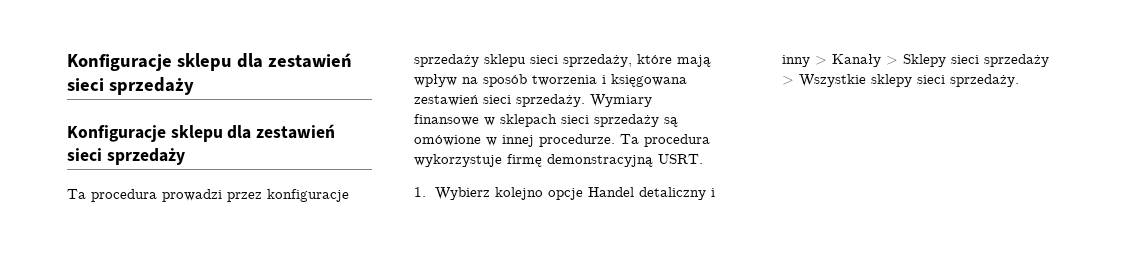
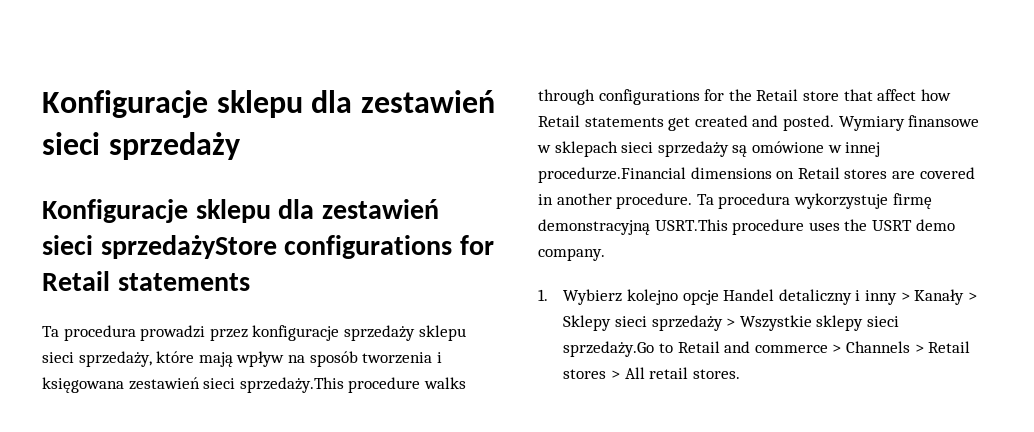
[106,148,185,165] sprzedaży -> [100,235,494,259] [42,271,250,291] sprzedażyStore configurations for Retail statements
[516,94,585,107] sprzedaży. -> [239,377,466,393] [538,89,951,105] [538,115,834,131] sprzedaży.This procedure walks through configurations for the Retail store that affect how Retail statements get created and posted.
[539,134,615,147] procedurze. -> [538,167,975,183] [538,193,693,209] procedurze.Financial dimensions on Retail stores are covered in another procedure.
[658,154,703,164] USRT. -> [654,219,955,235] [538,248,605,261] USRT.This procedure uses the USRT demo company.
[950,74,1020,87] sprzedaży. -> [563,341,971,357] [563,367,740,379] sprzedaży.Go to Retail and commerce > Channels > Retail stores > All retail stores.

